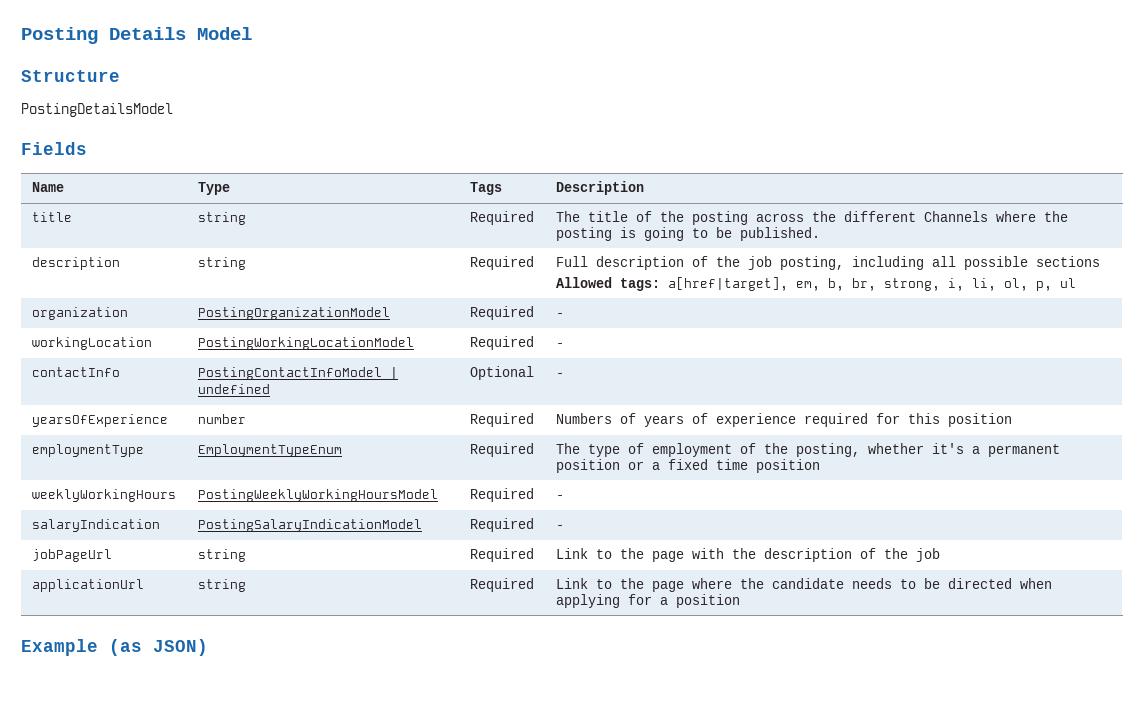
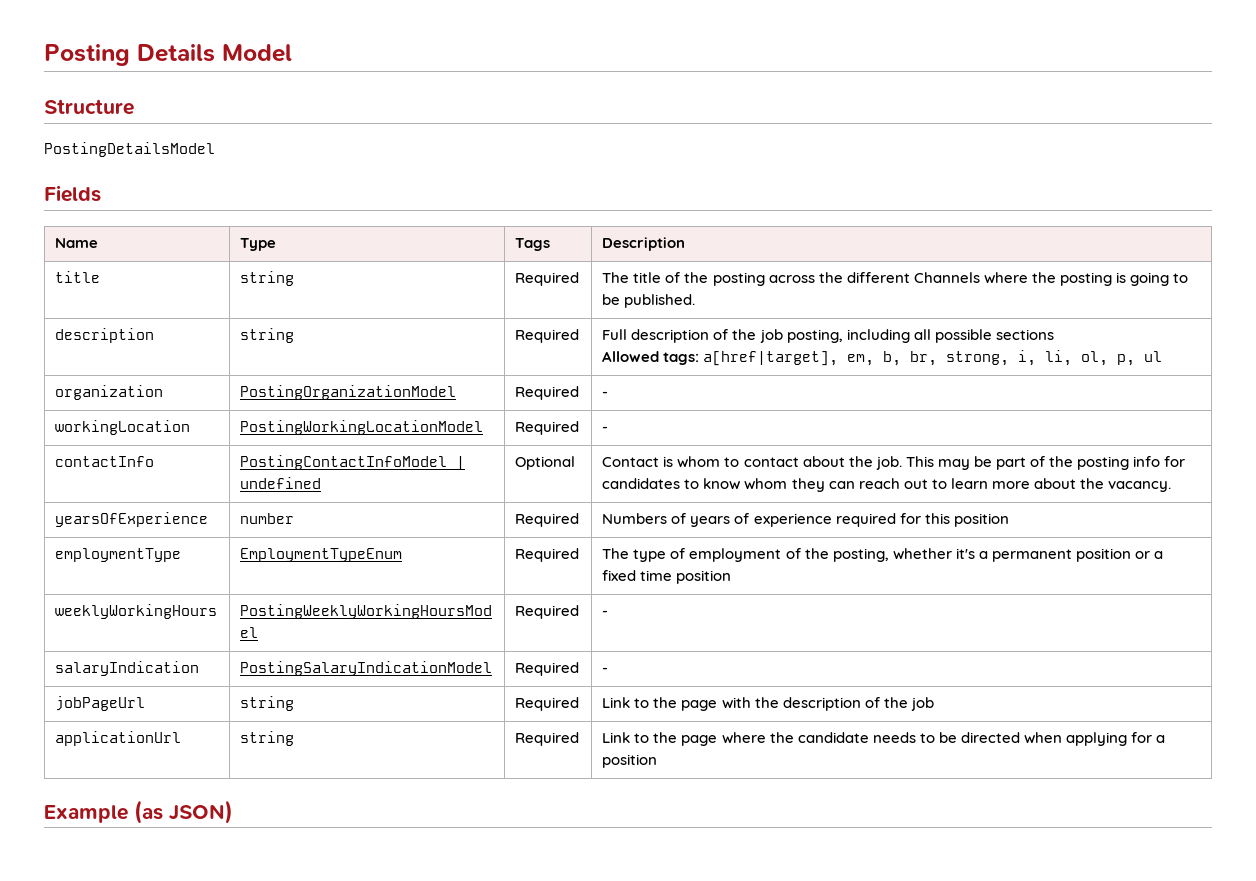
[555,373,564,377] - -> [602,456,1186,470] [602,478,1171,492] Contact is whom to contact about the job. This may be part of the posting info for candidates to know whom they can reach out to learn more about the vacancy.

